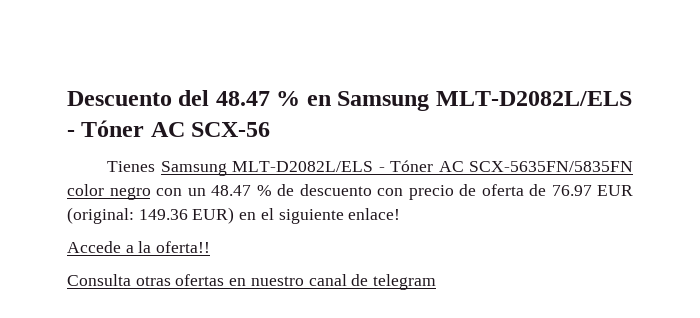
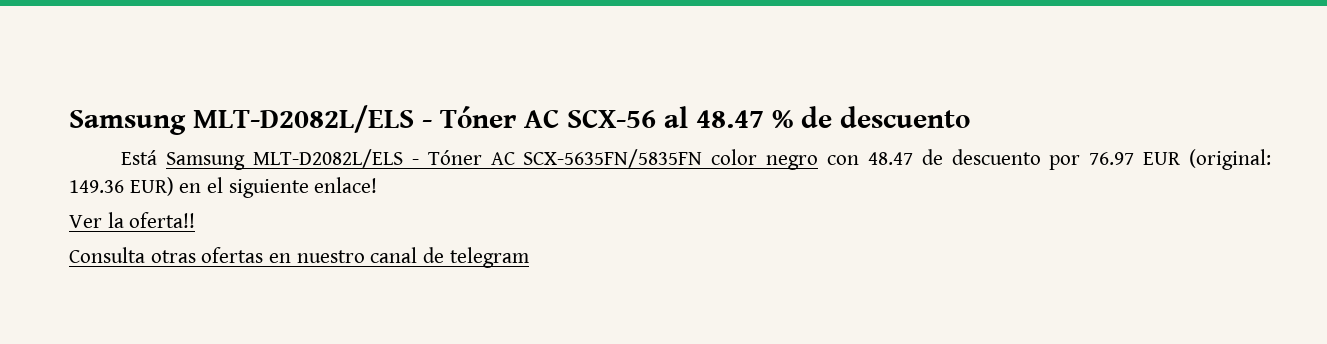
[67,90,331,106] Descuento del 48.47 % en -> (69, 122) none
[107,161,156,172] // Tienes -> [664,106,970,128] [121,150,158,165] al 48.47 % de descuento // Está
[187,184,546,200] un 48.47 % de descuento con precio de oferta de -> [867,149,1081,170] 48.47 de descuento por
[67,241,134,253] Accede a -> [69,215,102,228] Ver

